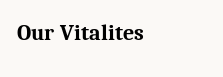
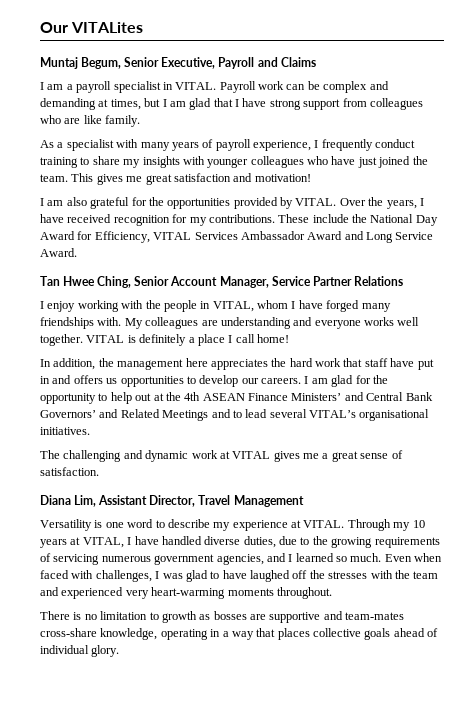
[58,24,144,40] Vitalites -> [71,22,144,33] [40,57,316,69] [40,81,389,93] [40,98,423,110] [40,115,141,127] [40,139,416,151] [40,156,428,168] [40,173,311,185] [40,197,424,209] [40,214,438,226] [40,231,434,243] [40,248,77,257] [40,276,403,288] [40,300,391,312] [40,317,420,329] [40,334,289,346] [40,358,434,370] [40,375,388,387] [40,392,433,404] [40,409,430,421] [40,427,90,435] [40,450,403,462] [40,467,99,476] [40,495,304,507] [40,519,425,531] [40,536,440,548] [40,553,443,565] [40,570,439,582] [40,587,332,599] [40,611,405,623] [40,628,439,640] [40,645,120,657] VITALites // Muntaj Begum, Senior Executive, Payroll and Claims // I am a payroll specialist in VITAL. Payroll work can be complex and demanding at times, but I am glad that I have strong support from colleagues who are like family. // As a specialist with many years of payroll experience, I frequently conduct training to share my insights with younger colleagues who have just joined the team. This gives me great satisfaction and motivation! // I am also grateful for the opportunities provided by VITAL. Over the years, I have received recognition for my contributions. These include the National Day Award for Efficiency, VITAL Services Ambassador Award and Long Service Award. // Tan Hwee Ching, Senior Account Manager, Service Partner Relations // I enjoy working with the people in VITAL, whom I have forged many friendships with. My colleagues are understanding and everyone works well together. VITAL is definitely a place I call home! // In addition, the management here appreciates the hard work that staff have put in and offers us opportunities to develop our careers. I am glad for the opportunity to help out at the 4th ASEAN Finance Ministers’ and Central Bank Governors’ and Related Meetings and to lead several VITAL’s organisational initiatives. // The challenging and dynamic work at VITAL gives me a great sense of satisfaction. // Diana Lim, Assistant Director, Travel Management // Versatility is one word to describe my experience at VITAL. Through my 10 years at VITAL, I have handled diverse duties, due to the growing requirements of servicing numerous government agencies, and I learned so much. Even when faced with challenges, I was glad to have laughed off the stresses with the team and experienced very heart-warming moments throughout. // There is no limitation to growth as bosses are supportive and team-mates cross-share knowledge, operating in a way that places collective goals ahead of individual glory.

